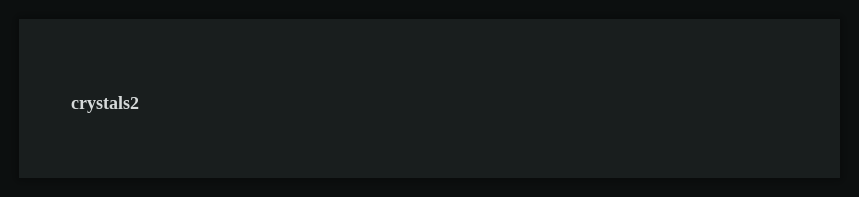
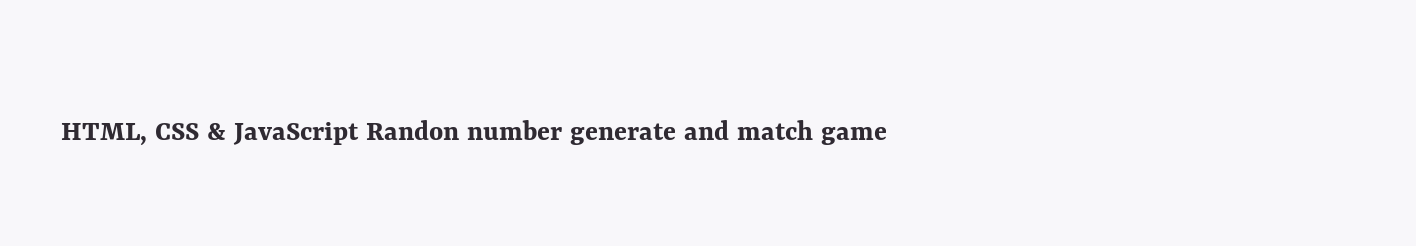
[71,96,139,113] crystals2 -> [61,120,887,146] HTML, CSS & JavaScript Randon number generate and match game

